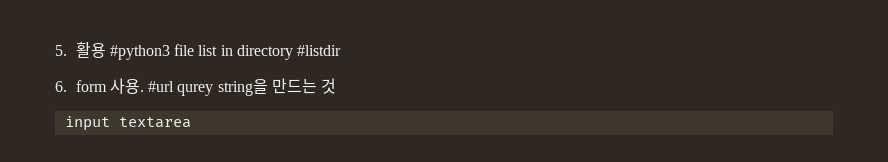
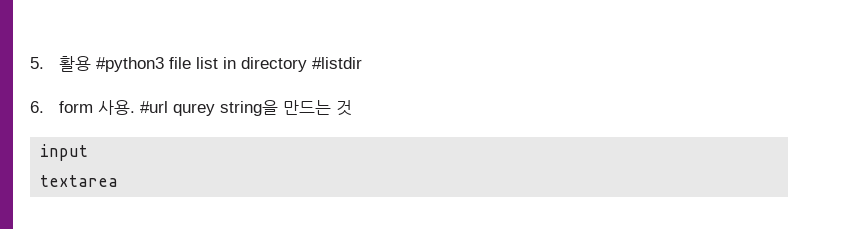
(110, 123) none -> (89, 152) //

